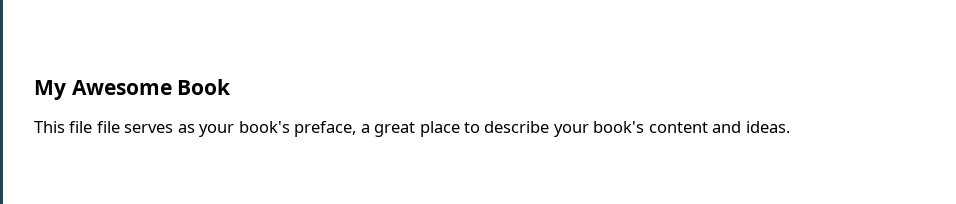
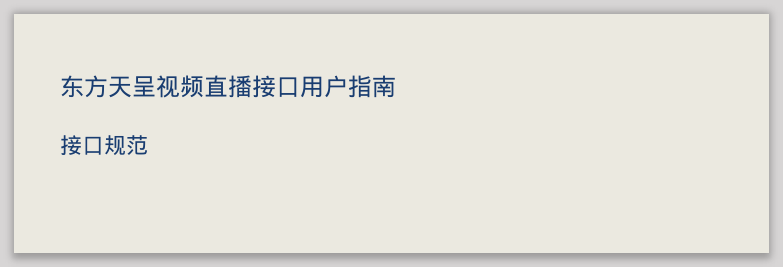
[34,79,232,100] [34,121,790,137] My Awesome Book // This file file serves as your book's preface, a great place to describe your book's content and ideas. -> [60,75,396,98] [60,135,148,156] 东方天呈视频直播接口用户指南 // 接口规范

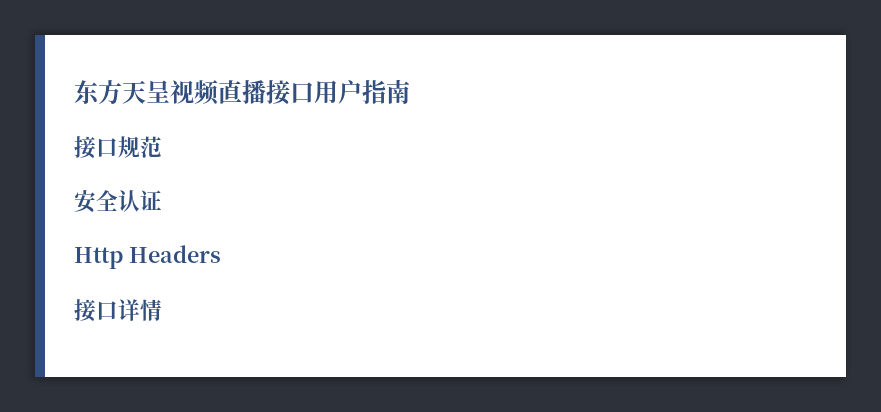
(148, 145) none -> [74,190,162,213] [74,245,221,269] [74,299,162,322] // 安全认证 // Http Headers // 接口详情

